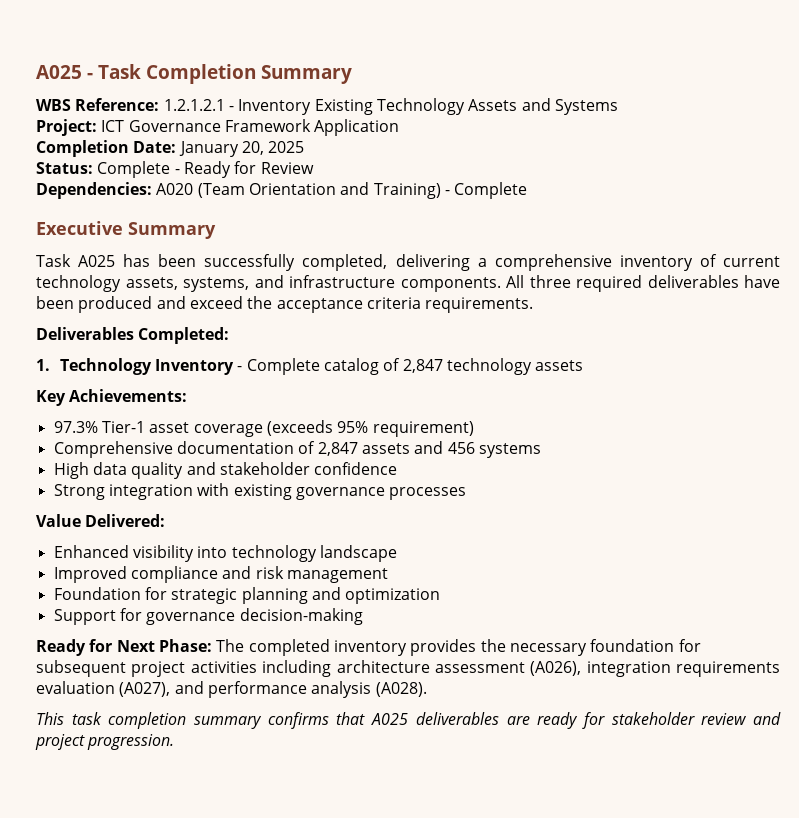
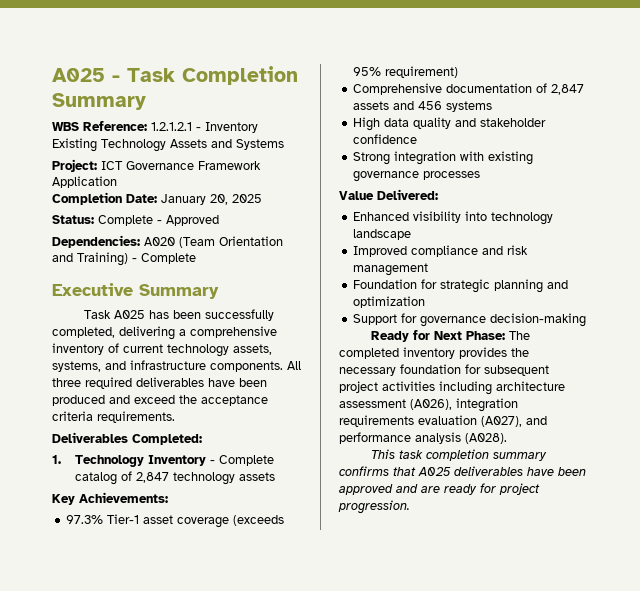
[183,161,314,178] Ready for Review -> [166,215,219,226] Approved
[506,712,782,729] are ready for stakeholder review and -> [527,467,586,476] [339,483,496,495] have been approved and are ready for

